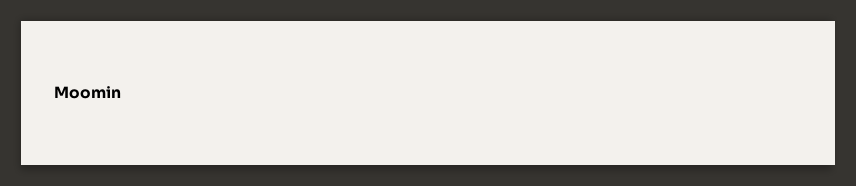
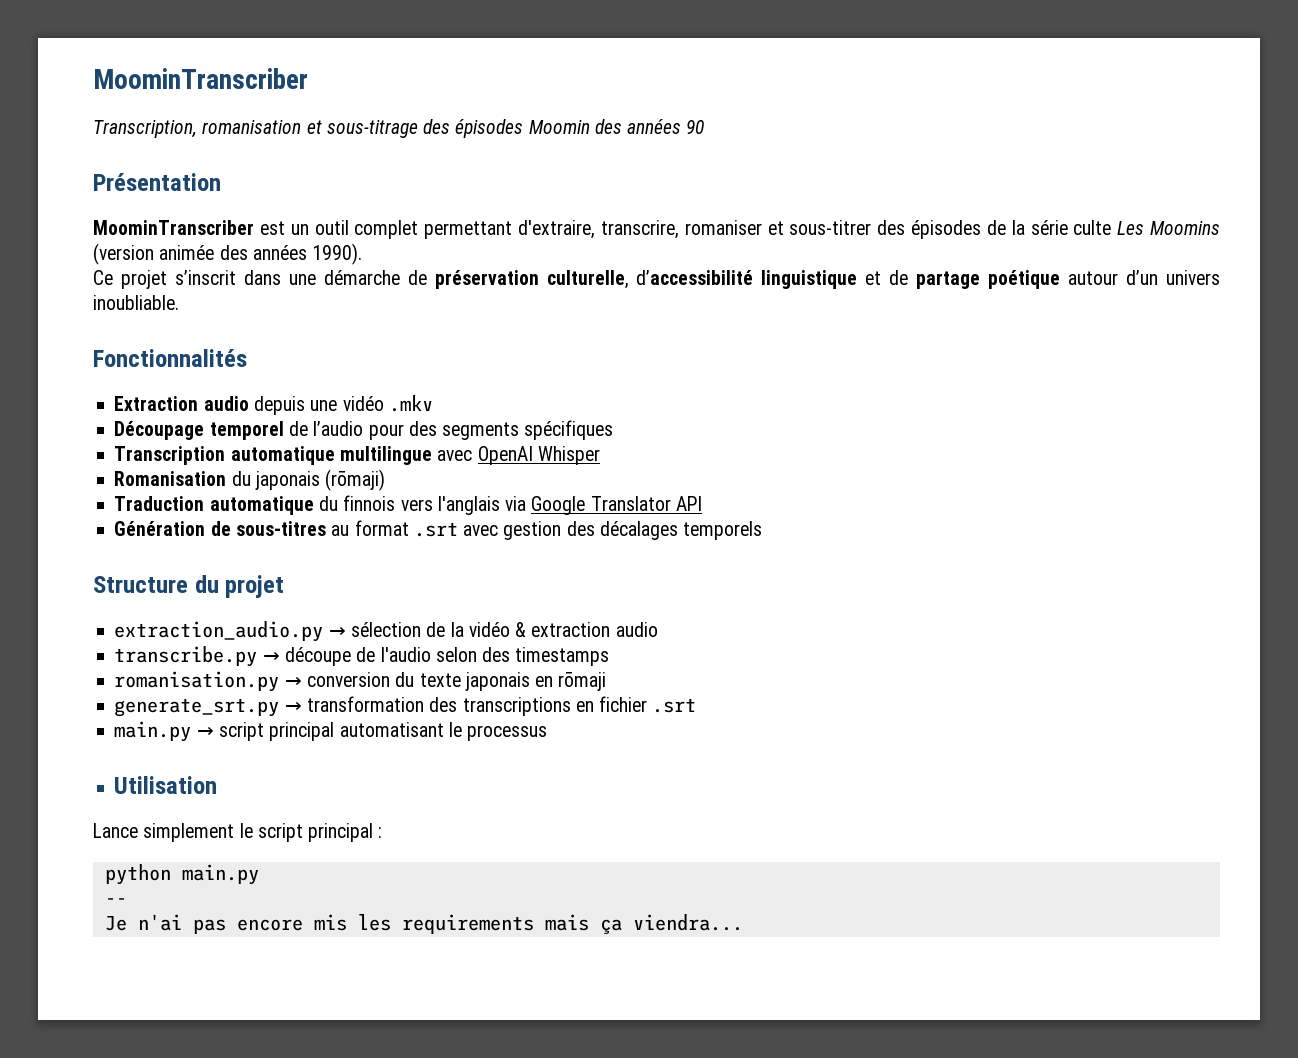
[54,86,121,99] Moomin -> [93,68,308,89] [93,119,705,138] [93,173,221,191] [93,220,1221,239] [93,243,363,265] [93,270,1220,289] [93,295,179,310] [93,349,247,367] [114,395,433,415] [114,420,614,440] [114,446,600,465] [114,469,386,491] [114,495,702,515] [114,520,763,540] [93,575,285,598] [114,621,658,642] [114,646,610,667] [114,671,607,692] [114,696,697,717] [114,721,548,742] [114,776,218,794] [93,823,383,842] [104,864,259,885] [104,898,127,905] [104,914,743,934] MoominTranscriber // Transcription, romanisation et sous-titrage des épisodes Moomin des années 90 // Présentation // MoominTranscriber est un outil complet permettant d'extraire, transcrire, romaniser et sous-titrer des épisodes de la série culte Les Moomins (version animée des années 1990). // Ce projet s’inscrit dans une démarche de préservation culturelle, d’accessibilité linguistique et de partage poétique autour d’un univers inoubliable. // Fonctionnalités // Extraction audio depuis une vidéo .mkv // Découpage temporel de l’audio pour des segments spécifiques // Transcription automatique multilingue avec OpenAI Whisper // Romanisation du japonais (rōmaji) // Traduction automatique du finnois vers l'anglais via Google Translator API // Génération de sous-titres au format .srt avec gestion des décalages temporels // Structure du projet // extraction_audio.py → sélection de la vidéo & extraction audio // transcribe.py → découpe de l'audio selon des timestamps // romanisation.py → conversion du texte japonais en rōmaji // generate_srt.py → transformation des transcriptions en fichier .srt // main.py → script principal automatisant le processus // Utilisation // Lance simplement le script principal : // python main.py // -- // Je n'ai pas encore mis les requirements mais ça viendra...

